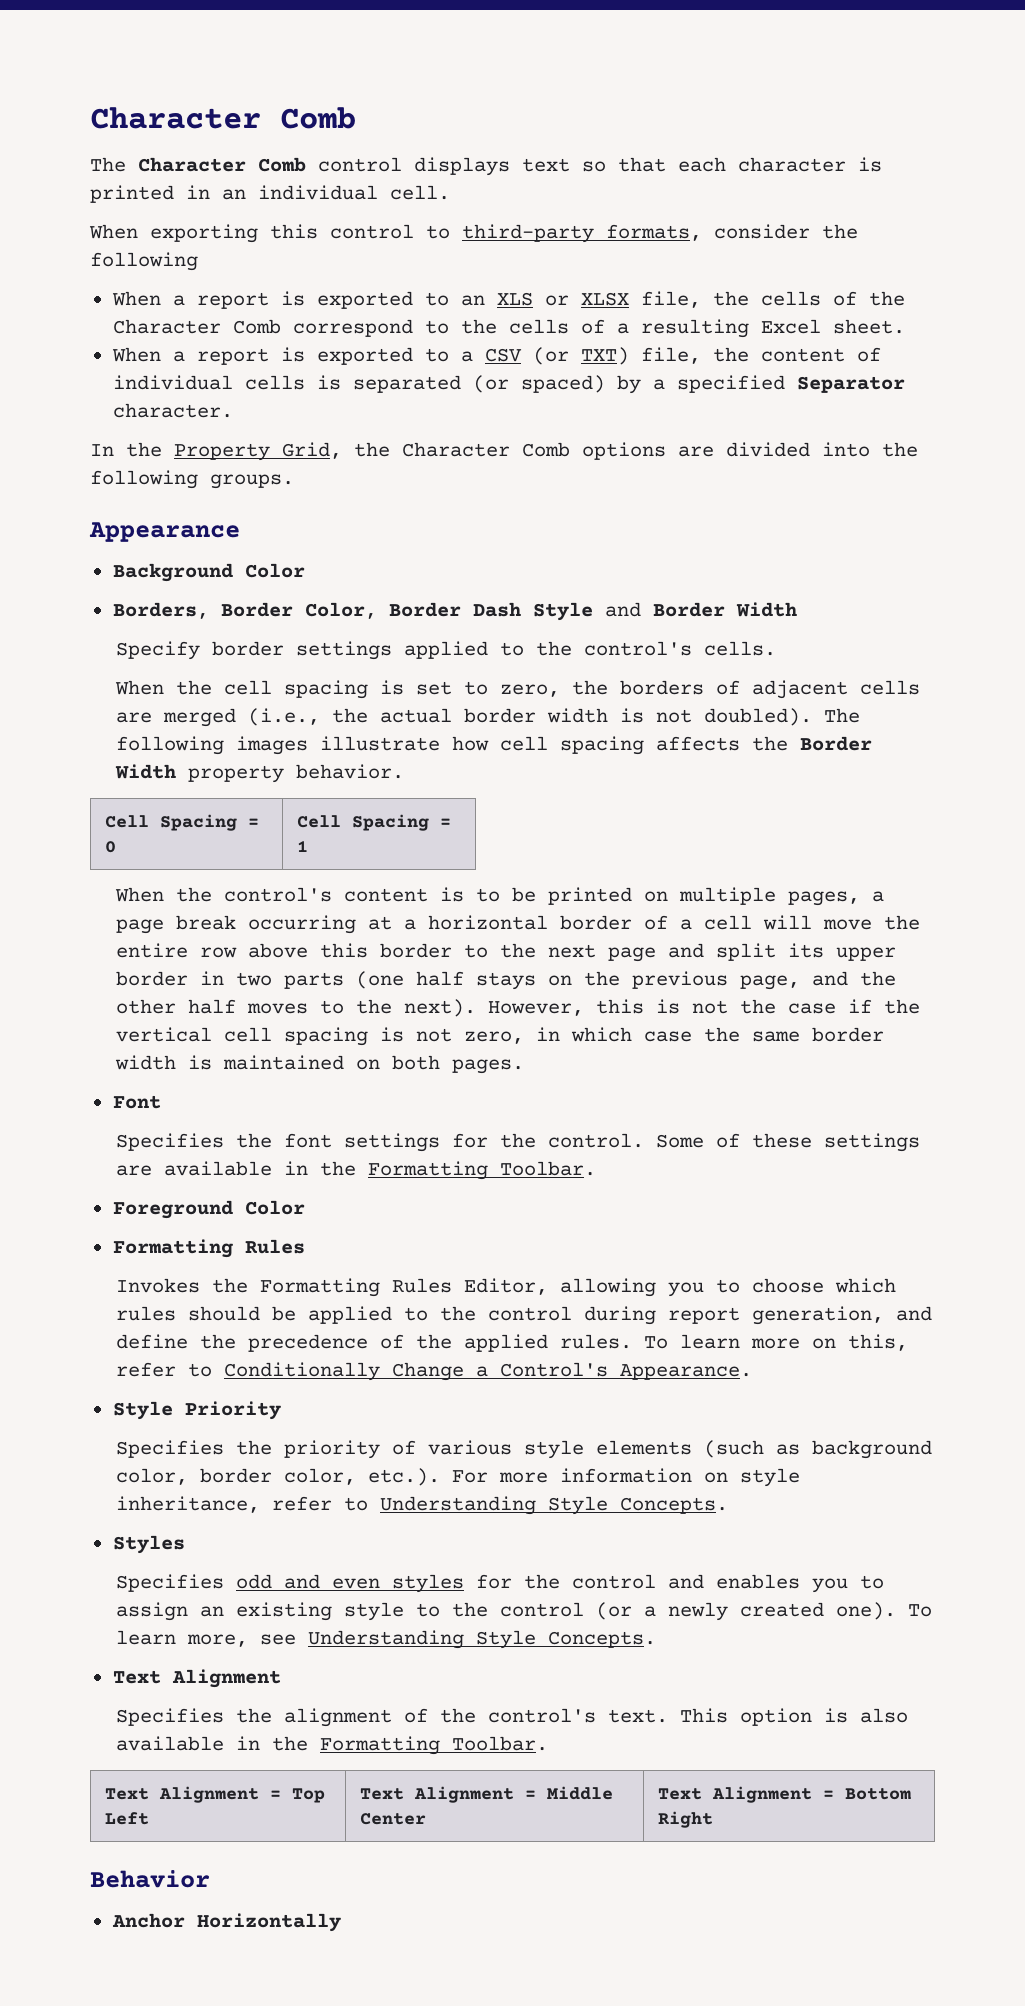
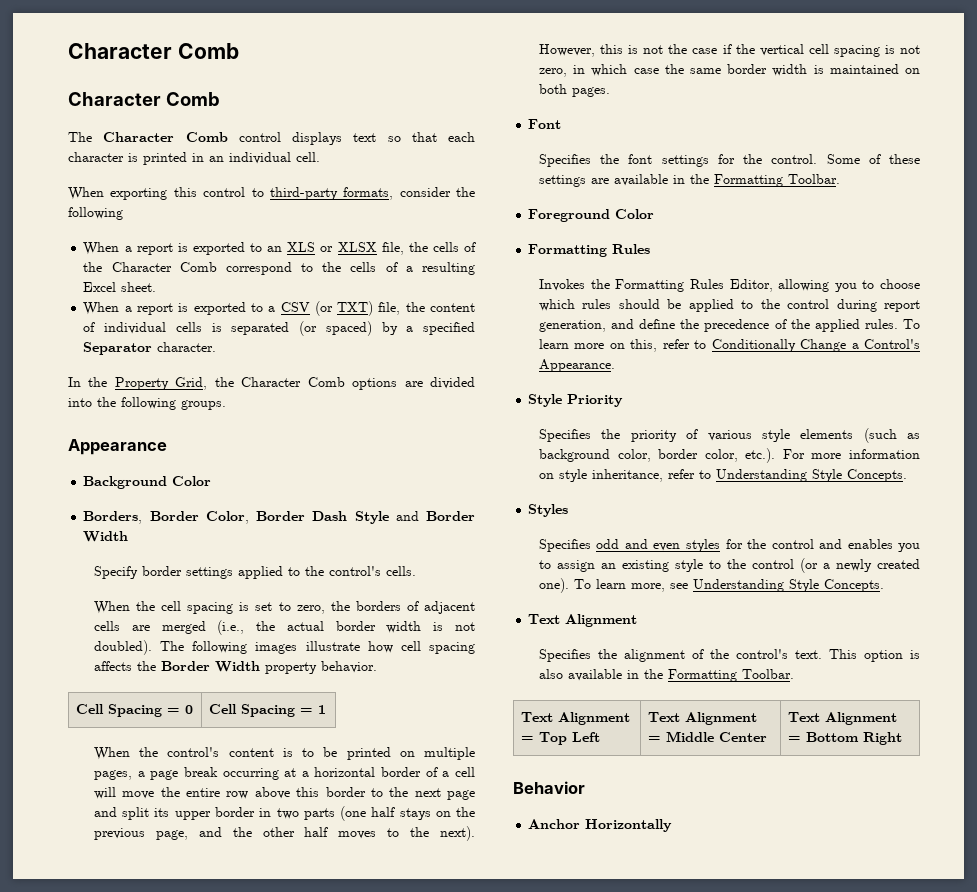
[90,107,356,129] Character Comb -> [68,43,239,59] [68,92,220,106] Character Comb // Character Comb

